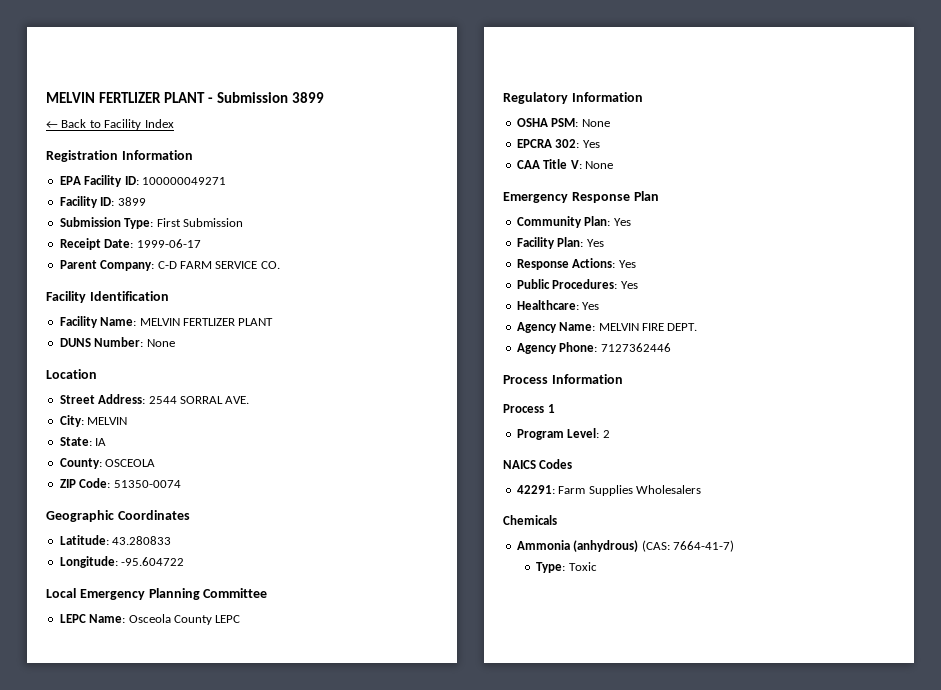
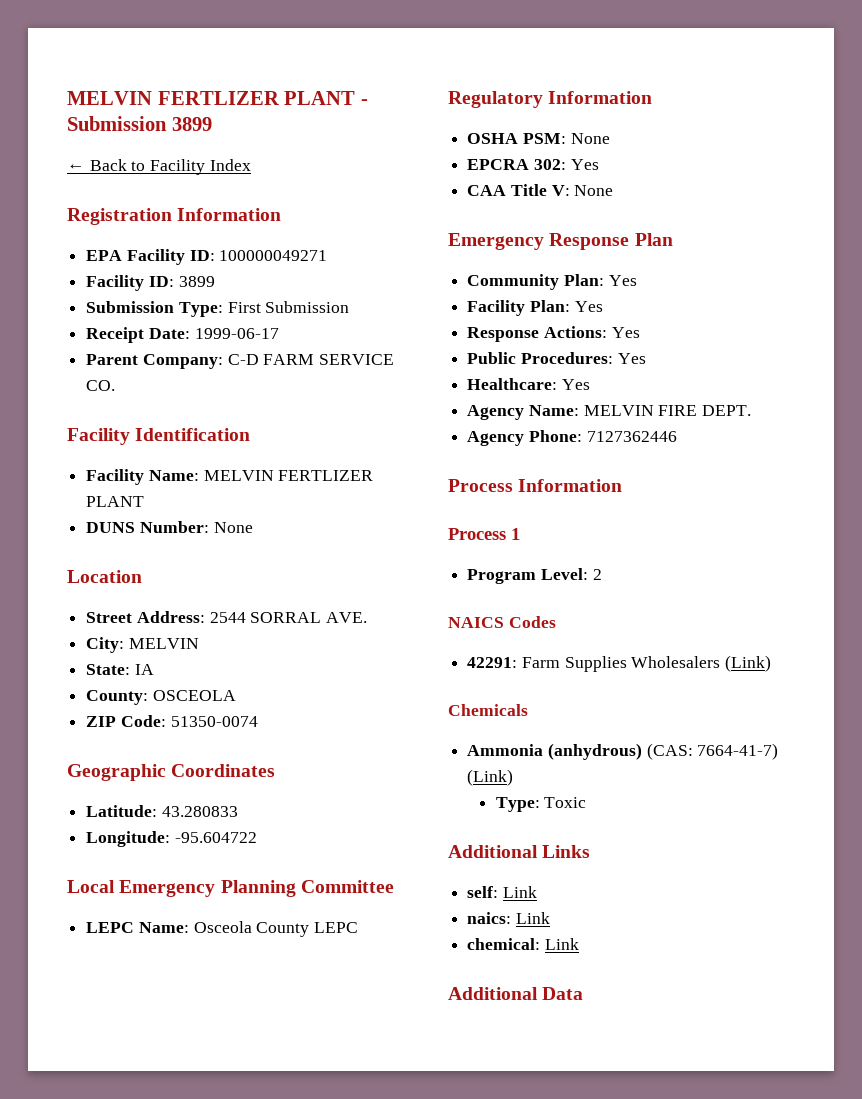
(701, 489) none -> [725,655,772,672] (Link)
(734, 546) none -> [467,769,514,786] (Link)
(597, 566) none -> [448,845,591,858] [467,886,537,898] [467,912,550,924] [467,938,579,950] [448,987,584,1000] // Additional Links // self: Link // naics: Link // chemical: Link // Additional Data

